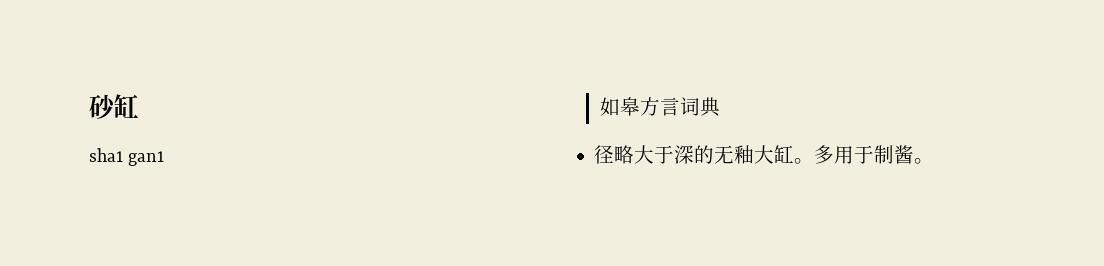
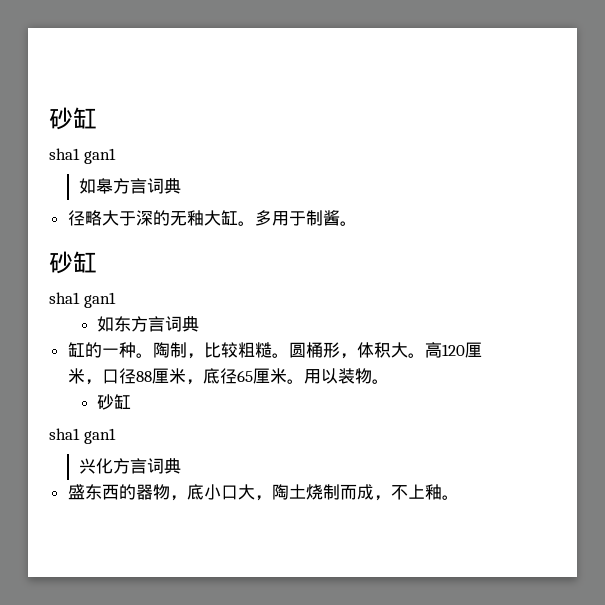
(935, 161) none -> [49,251,97,274] [49,292,116,308] [97,316,200,332] [67,342,482,359] [67,368,389,385] [97,394,132,410] [49,428,116,444] [78,458,181,474] [67,484,459,501] // 砂缸 // sha1 gan1 // 如东方言词典 // 缸的一种。陶制，比较粗糙。圆桶形，体积大。高120厘米，口径88厘米，底径65厘米。用以装物。 // 砂缸 // sha1 gan1 // 兴化方言词典 // 盛东西的器物，底小口大，陶土烧制而成，不上釉。

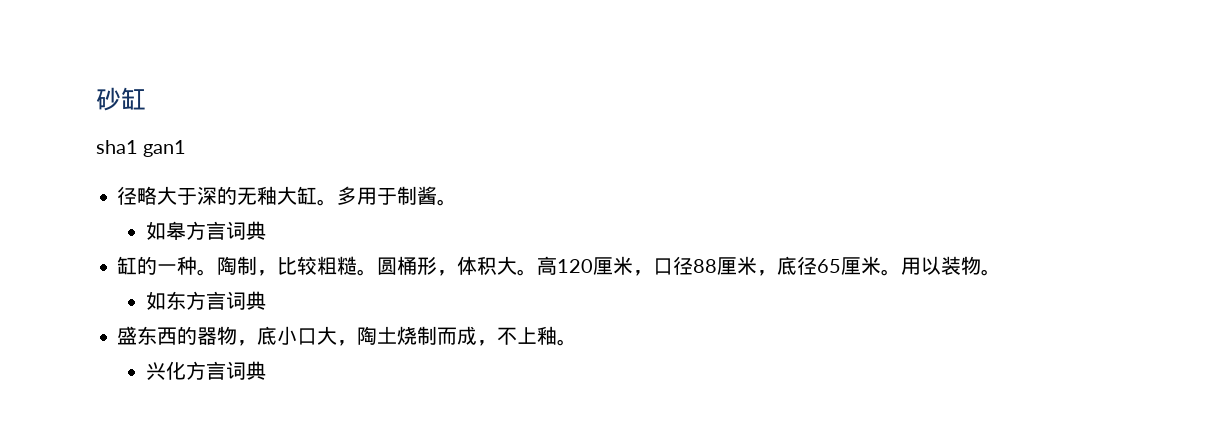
[49,107,97,130] [49,148,116,164] [78,178,181,194] 砂缸 // sha1 gan1 // 如皋方言词典 -> [96,87,146,111] [96,140,187,157] 砂缸 // sha1 gan1
[49,251,97,274] [49,292,116,308] [97,316,132,332] // 砂缸 // sha1 gan1 // 如东 -> [145,221,186,240] // 如皋
[97,394,132,410] [49,428,116,444] [78,458,113,474] 砂缸 // sha1 gan1 // 兴化 -> [145,291,186,310] 如东
(459, 497) none -> [145,361,266,380] // 兴化方言词典

